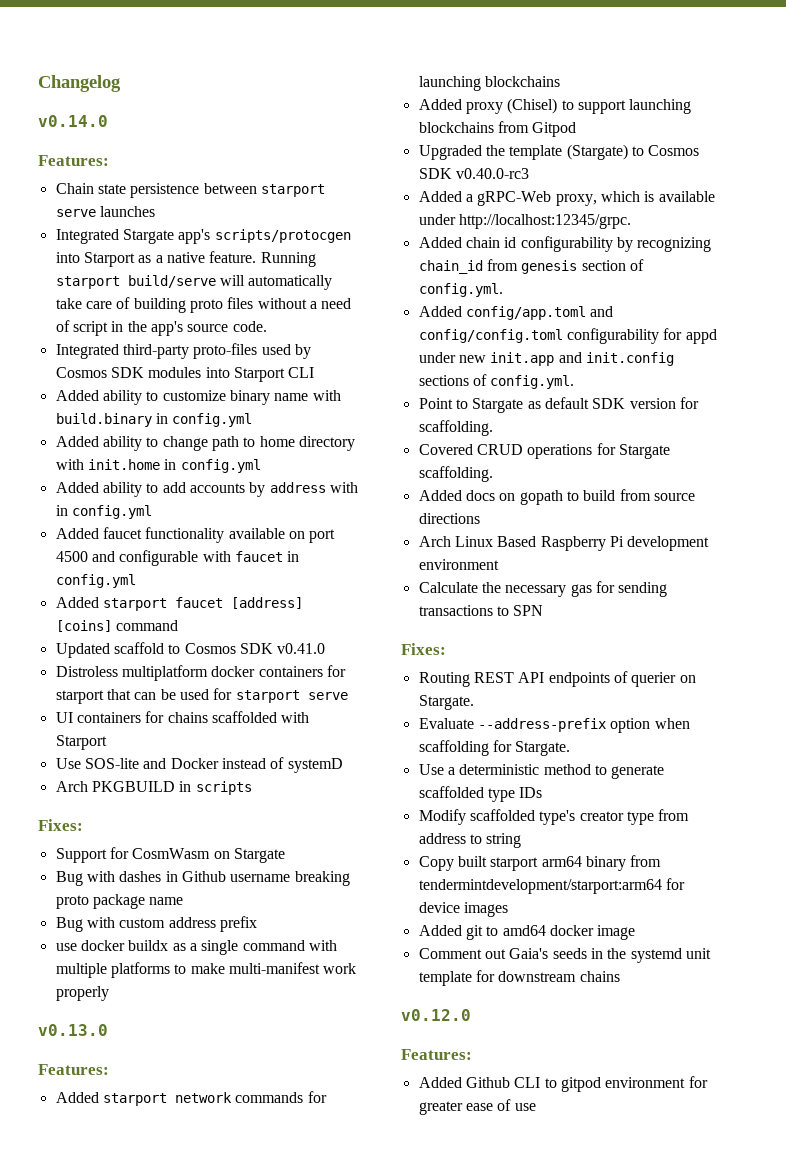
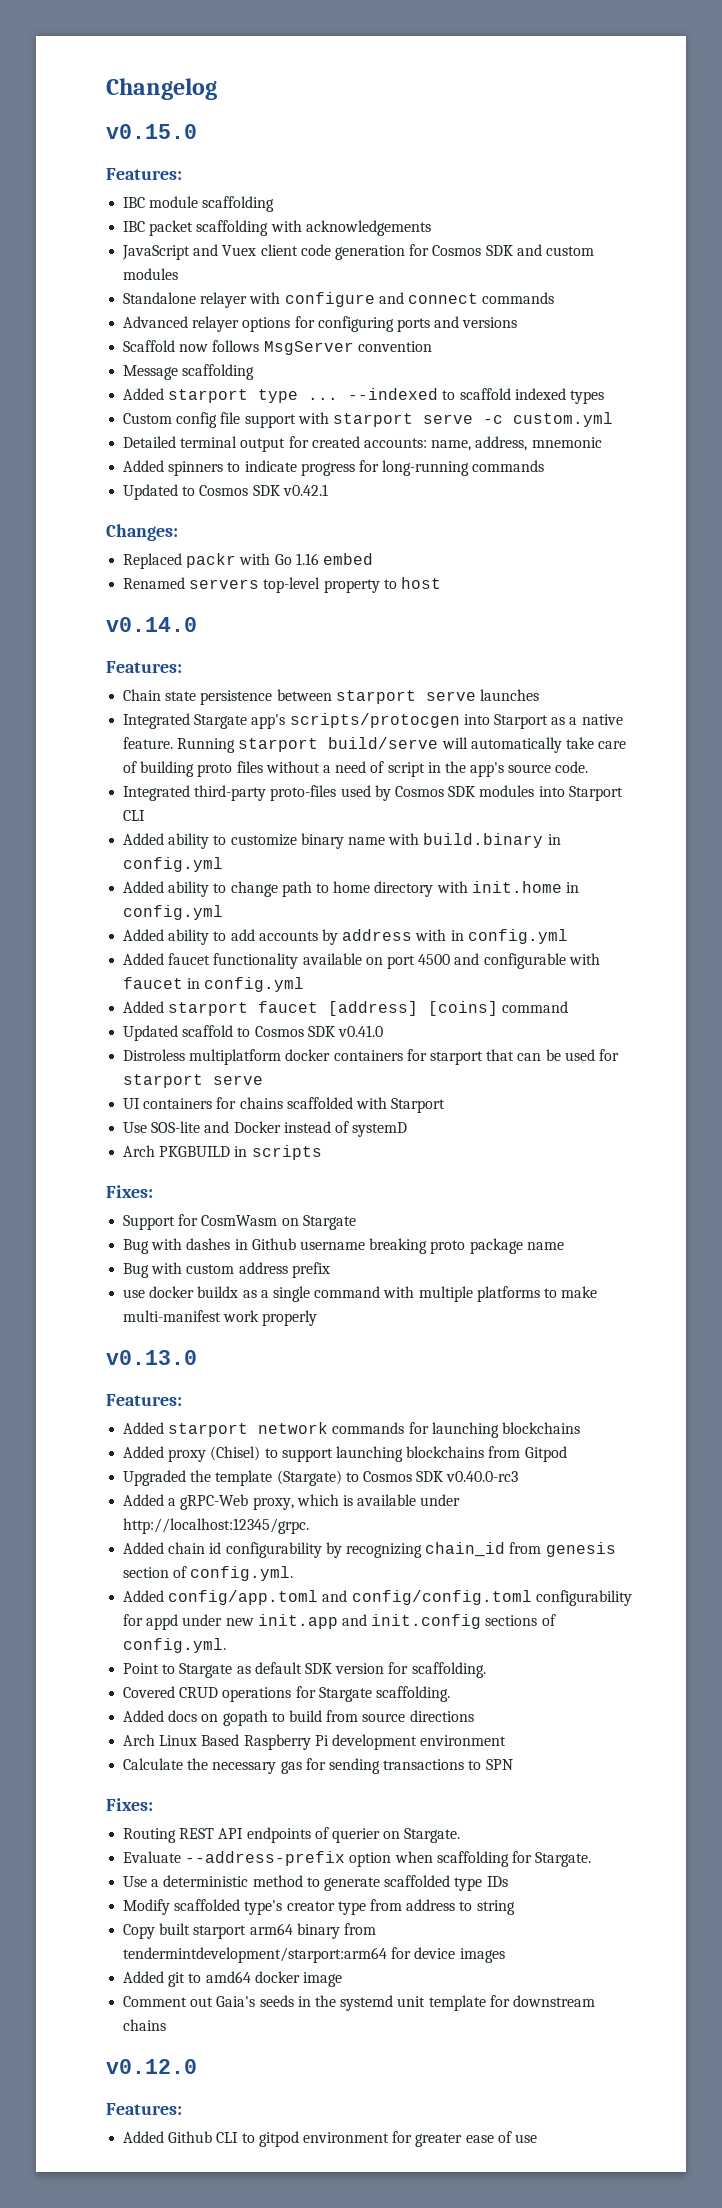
(121, 83) none -> [106,124,197,139] [106,168,182,180] [123,196,275,212] [123,220,431,236] [122,244,594,260] [123,268,179,280] [123,292,555,308] [123,316,518,332] [123,340,432,355] [123,364,255,380] [123,388,604,404] [123,412,613,428] [123,436,602,452] [123,460,545,476] [123,484,328,500] [106,524,178,541] [123,553,373,569] [123,577,441,593] // v0.15.0 // Features: // IBC module scaffolding // IBC packet scaffolding with acknowledgements // JavaScript and Vuex client code generation for Cosmos SDK and custom modules // Standalone relayer with configure and connect commands // Advanced relayer options for configuring ports and versions // Scaffold now follows MsgServer convention // Message scaffolding // Added starport type ... --indexed to scaffold indexed types // Custom config file support with starport serve -c custom.yml // Detailed terminal output for created accounts: name, address, mnemonic // Added spinners to indicate progress for long-running commands // Updated to Cosmos SDK v0.42.1 // Changes: // Replaced packr with Go 1.16 embed // Renamed servers top-level property to host

